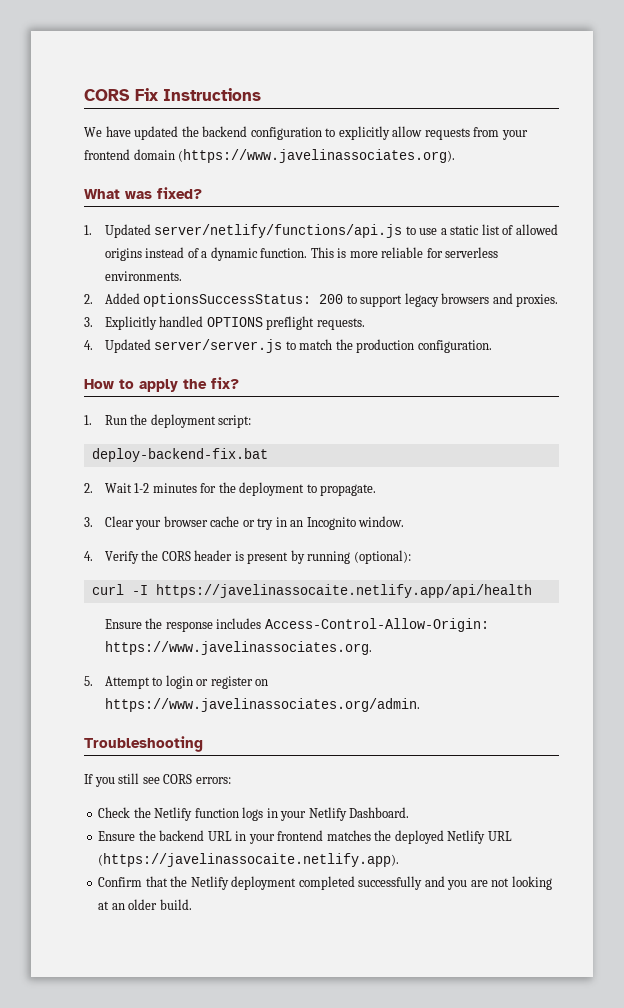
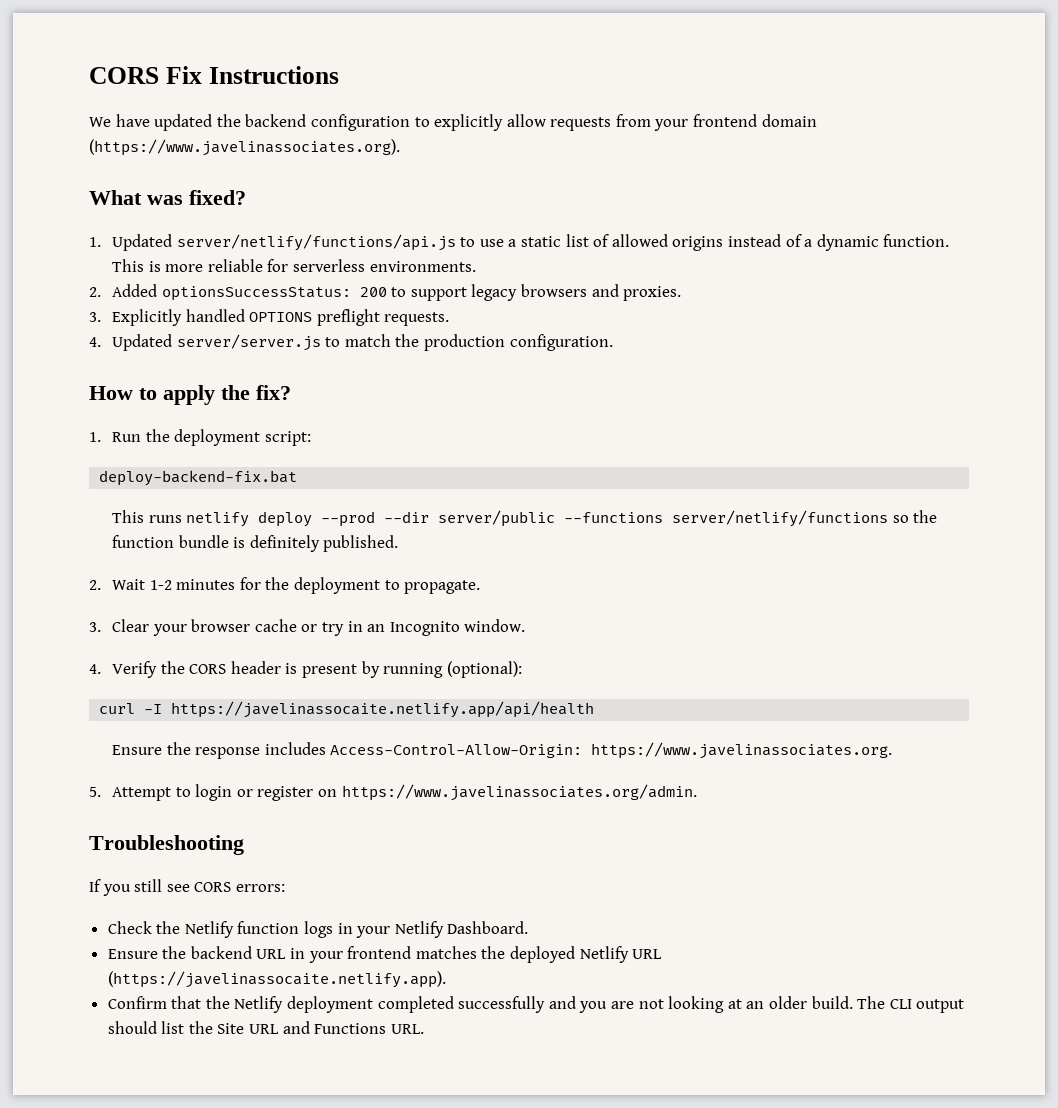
(268, 455) none -> [112,510,938,527] [112,535,399,552] // This runs netlify deploy --prod --dir server/public --functions server/netlify/functions so the function bundle is definitely published.
(192, 904) none -> [857,996,965,1013] [107,1021,424,1034] The CLI output should list the Site URL and Functions URL.

